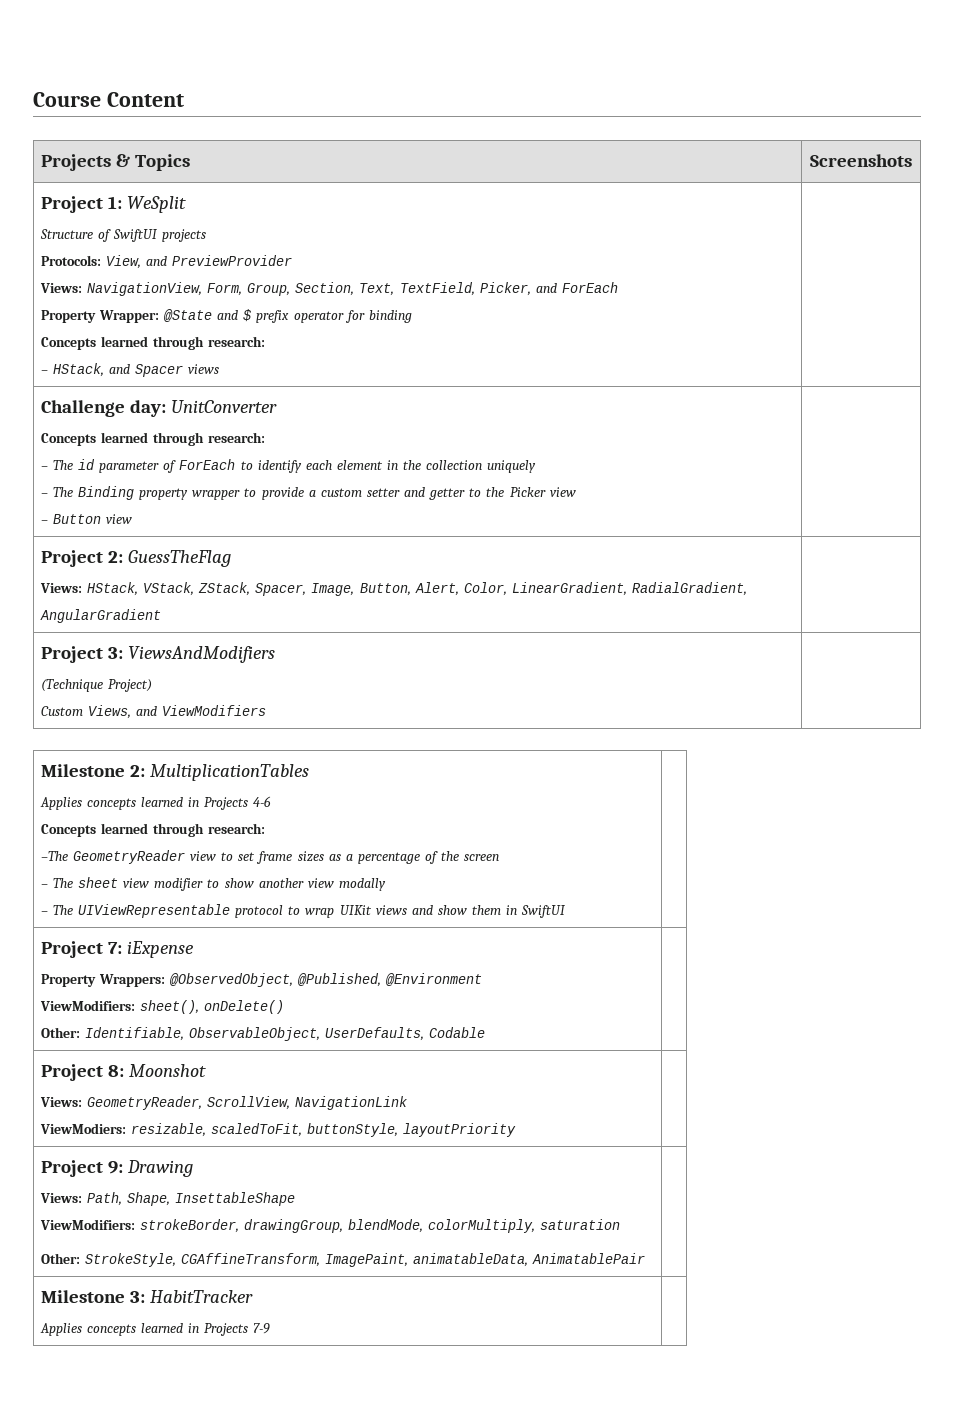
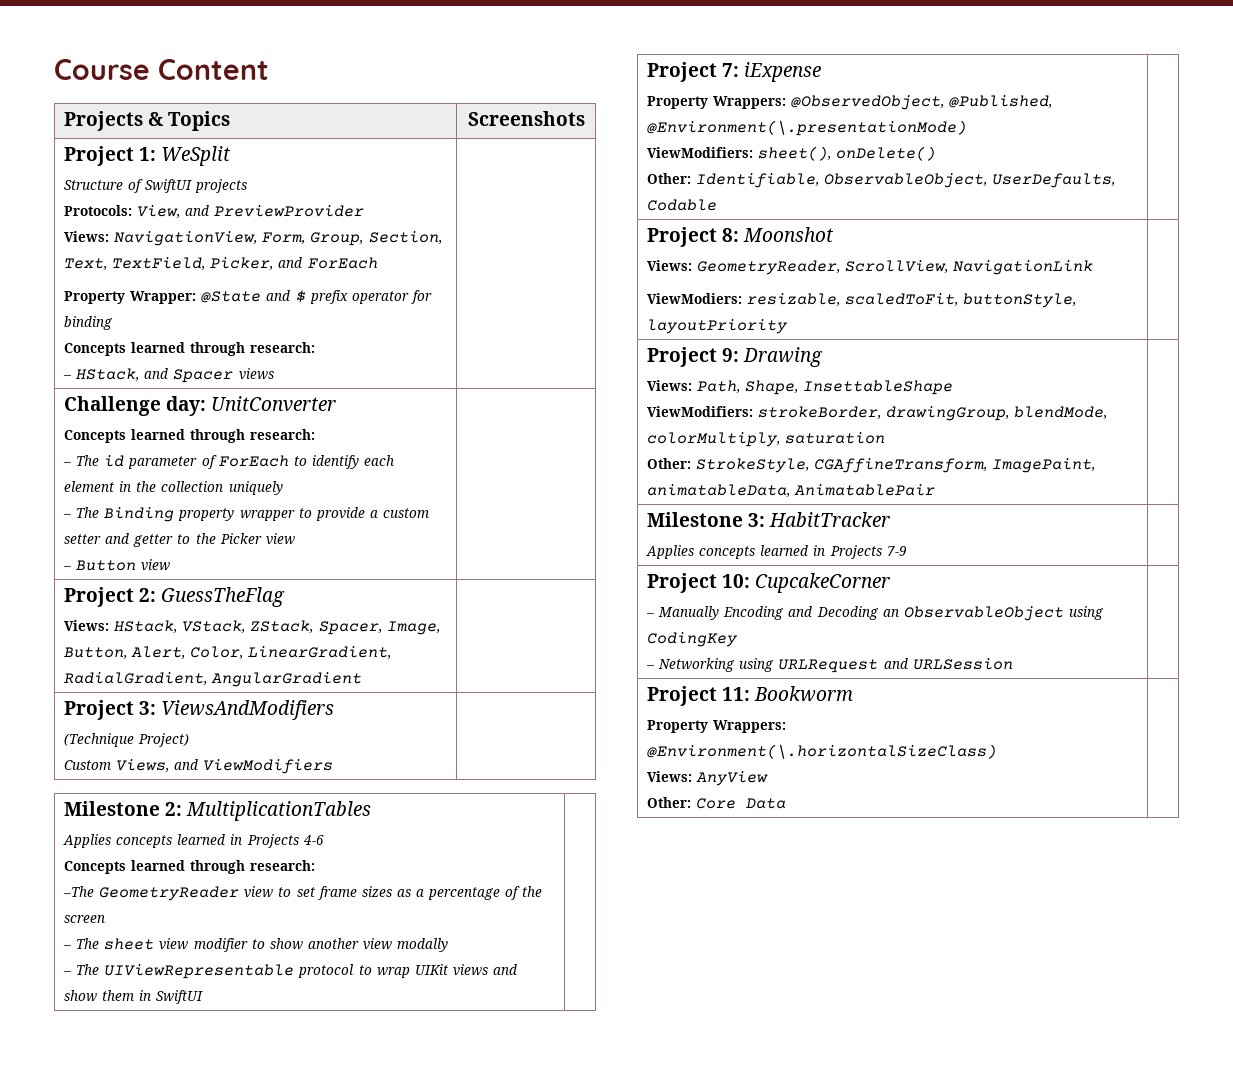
[386,973,483,986] @Environment -> [647,120,968,136] @Environment(\.presentationMode)
(271, 1328) none -> [647,573,891,593] [646,606,1104,621] [647,632,739,647] [646,658,1013,673] [647,686,854,706] [647,720,787,733] [647,744,998,759] [647,771,769,786] [647,797,787,809] // Project 10: CupcakeCorner // – Manually Encoding and Decoding an ObservableObject using CodingKey // – Networking using URLRequest and URLSession | // Project 11: Bookworm // Property Wrappers: @Environment(\.horizontalSizeClass) // Views: AnyView // Other: Core Data |

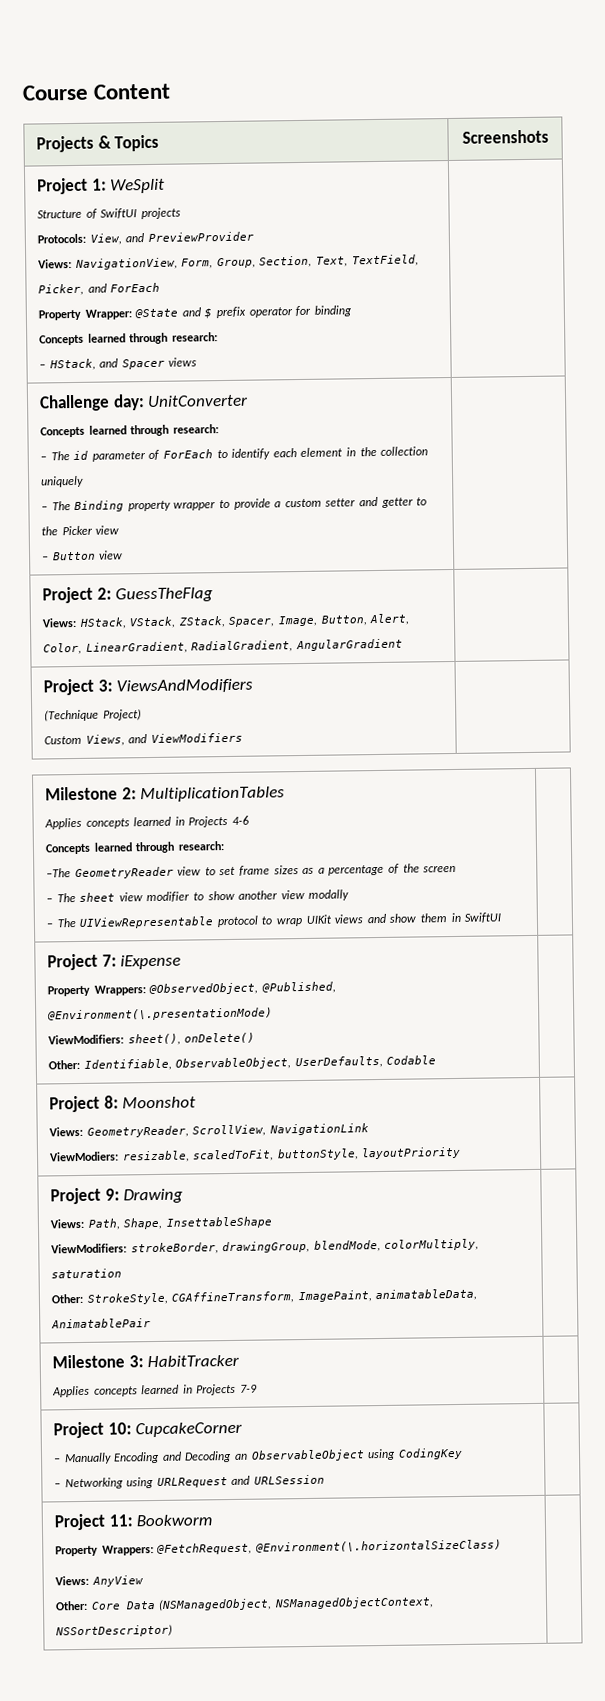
(787, 726) none -> [156,1542,253,1556] @FetchRequest,
(787, 803) none -> [158,1596,434,1611] [55,1624,174,1638] (NSManagedObject, NSManagedObjectContext, NSSortDescriptor)

